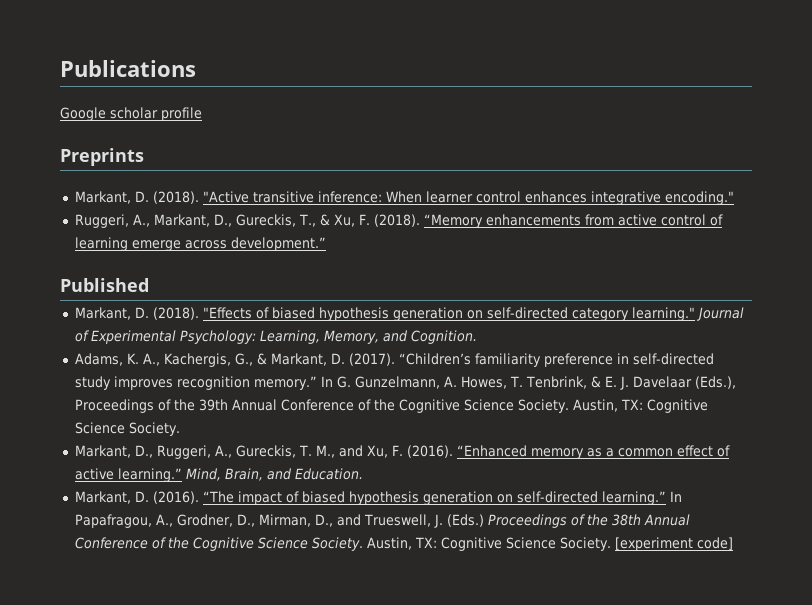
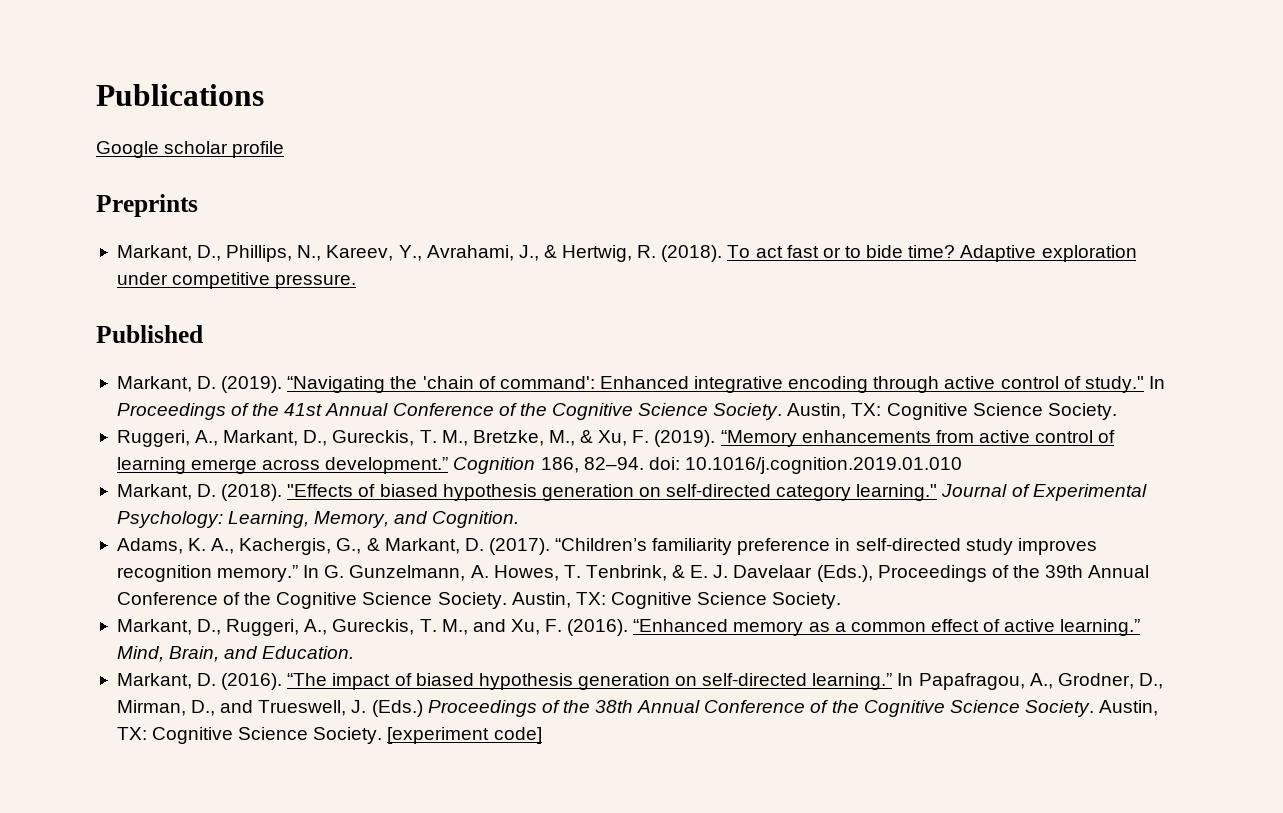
[134,191,734,205] D. (2018). "Active transitive inference: When learner control enhances integrative encoding." -> [197,245,1137,262] [116,272,357,289] [96,325,203,343] [116,376,1165,393] [116,403,1117,420] D., Phillips, N., Kareev, Y., Avrahami, J., & Hertwig, R. (2018). To act fast or to bide time? Adaptive exploration under competitive pressure. // Published // Markant, D. (2019). “Navigating the 'chain of command': Enhanced integrative encoding through active control of study." In Proceedings of the 41st Annual Conference of the Cognitive Science Society. Austin, TX: Cognitive Science Society.
[298,214,316,227] T., -> [419,430,575,446] T. M., Bretzke, M.,
[373,214,420,227] (2018). -> [654,430,716,447] (2019).
[60,278,149,292] // Published -> [453,457,962,474] Cognition 186, 82–94. doi: 10.1016/j.cognition.2019.01.010

